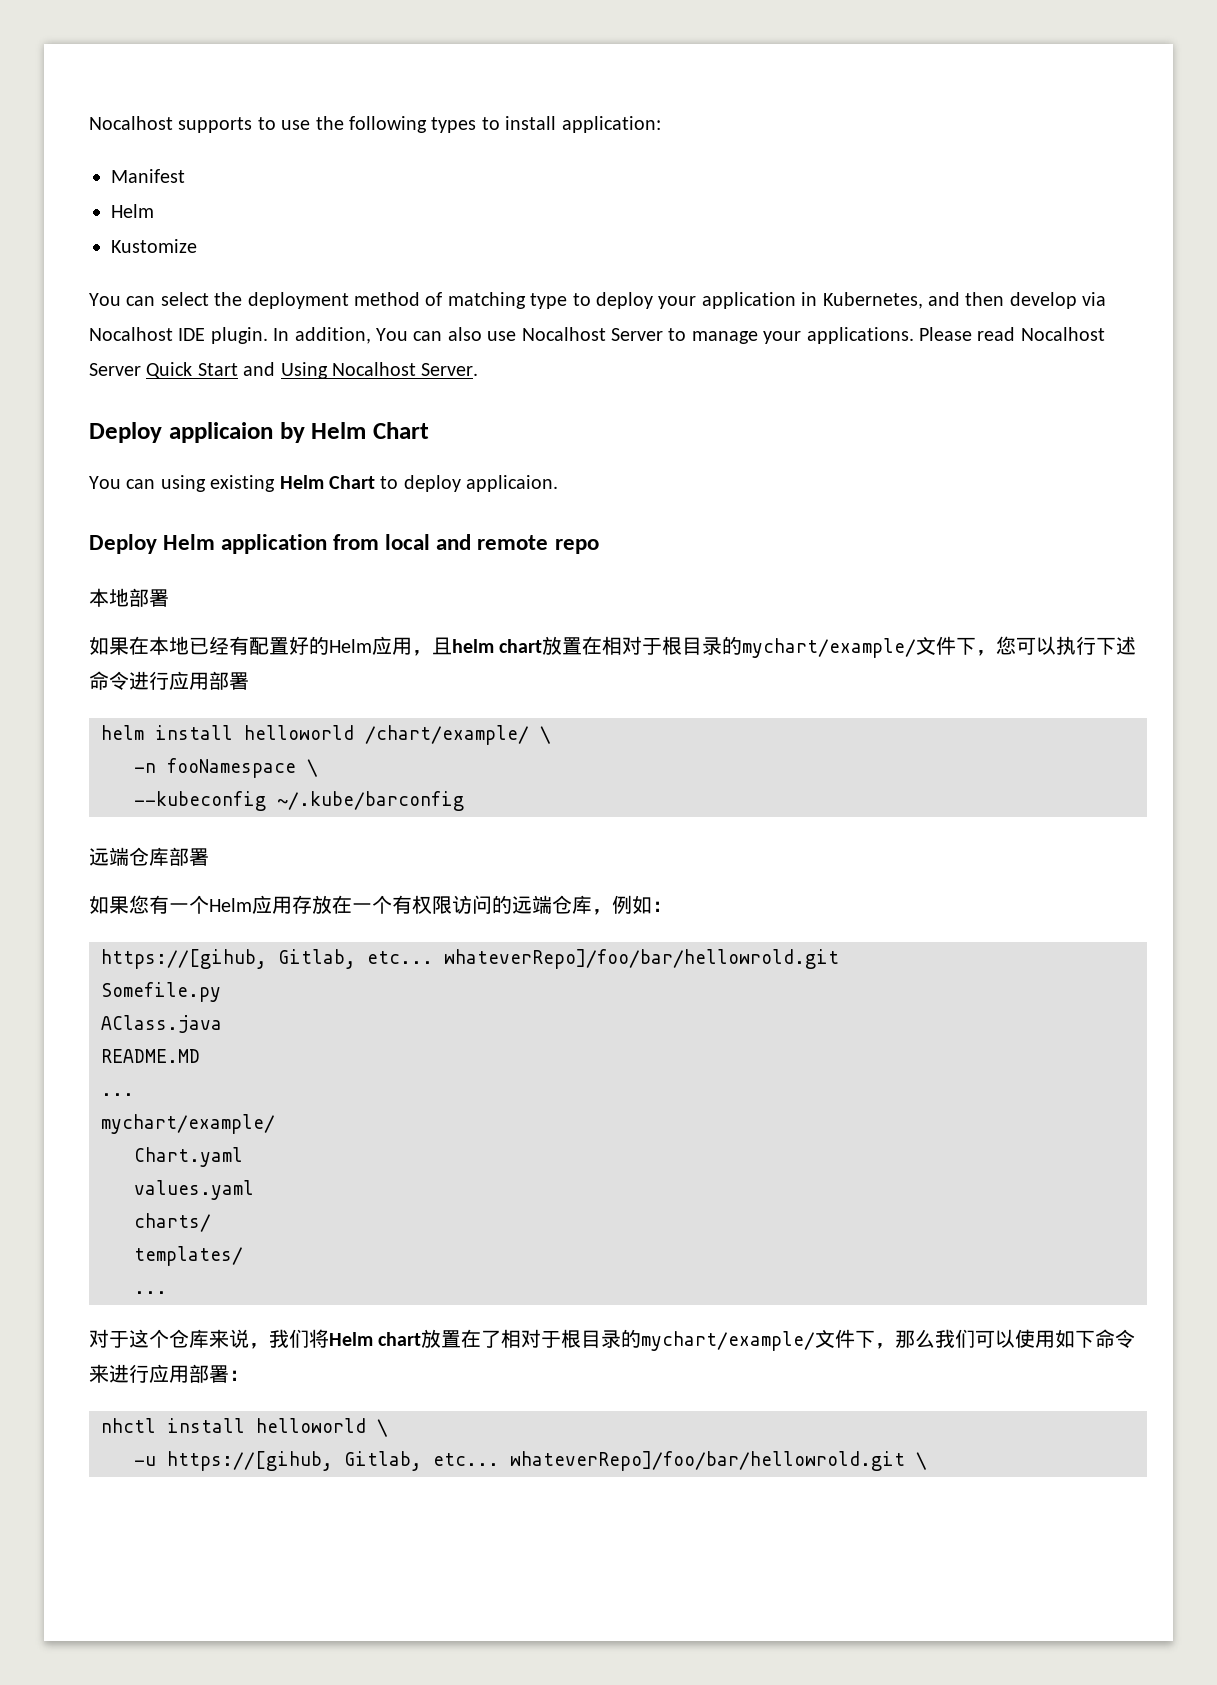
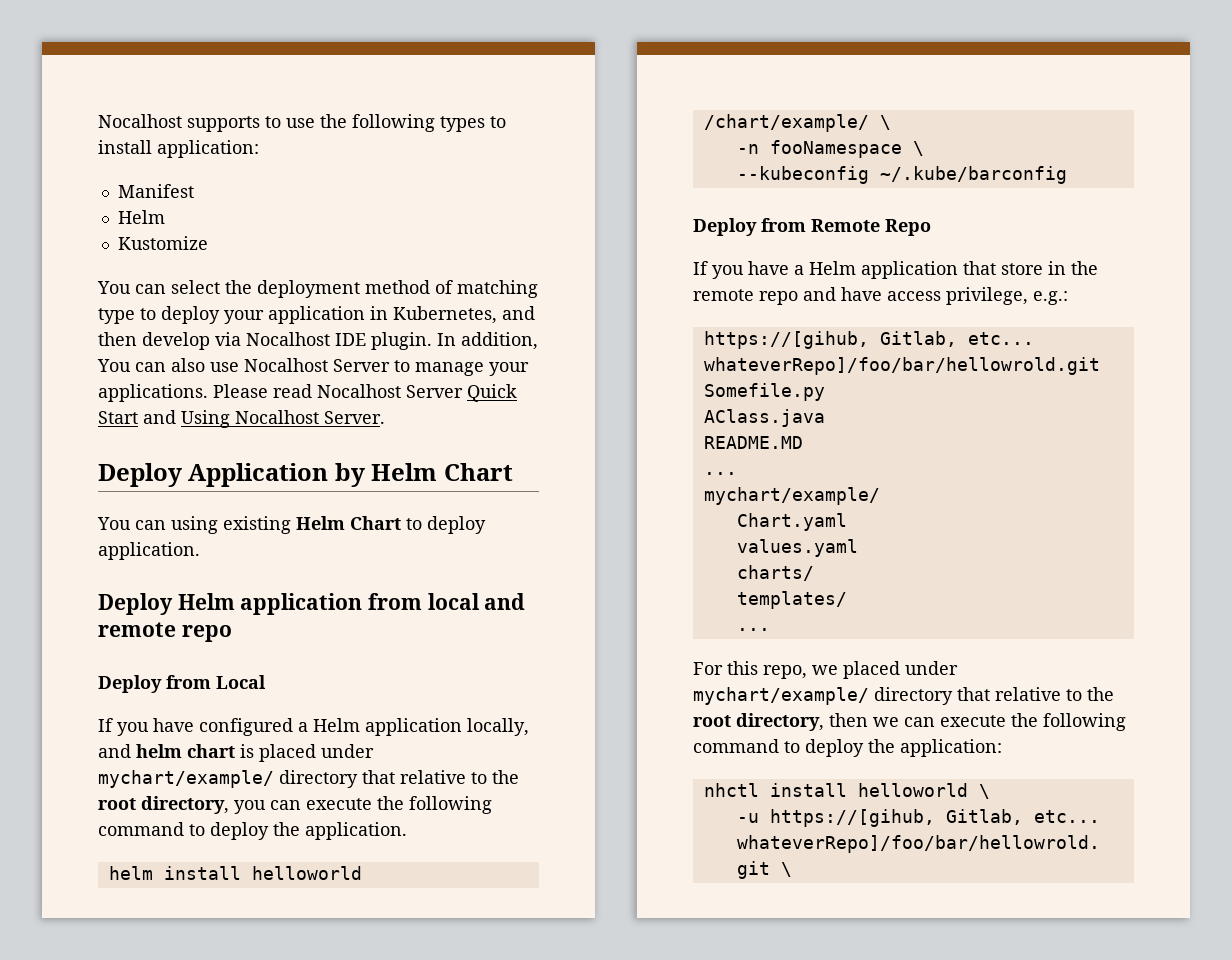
[168,422,273,443] applicaion -> [188,463,329,487] Application
[466,475,559,492] applicaion. -> [98,542,200,560] application.
[89,588,169,607] [89,636,1137,658] [89,671,249,690] 本地部署 // 如果在本地已经有配置好的Helm应用，且helm chart放置在相对于根目录的mychart/example/文件下，您可以执行下述命令进行应用部署 -> [98,675,266,693] [98,718,529,736] [98,744,374,762] [98,770,519,788] [98,796,492,814] [98,822,407,840] Deploy from Local // If you have configured a Helm application locally, and helm chart is placed under mychart/example/ directory that relative to the root directory, you can execute the following command to deploy the application.
[89,847,209,866] [89,895,672,915] 远端仓库部署 // 如果您有一个Helm应用存放在一个有权限访问的远端仓库，例如： -> [693,218,931,236] [693,261,1098,279] [693,287,1068,305] Deploy from Remote Repo // If you have a Helm application that store in the remote repo and have access privilege, e.g.:
[89,1329,1136,1351] [89,1364,249,1383] 对于这个仓库来说，我们将Helm chart放置在了相对于根目录的mychart/example/文件下，那么我们可以使用如下命令来进行应用部署： -> [693,661,958,679] [693,687,1114,705] [693,713,1126,731] [693,739,1002,757] For this repo, we placed under mychart/example/ directory that relative to the root directory, then we can execute the following command to deploy the application:

